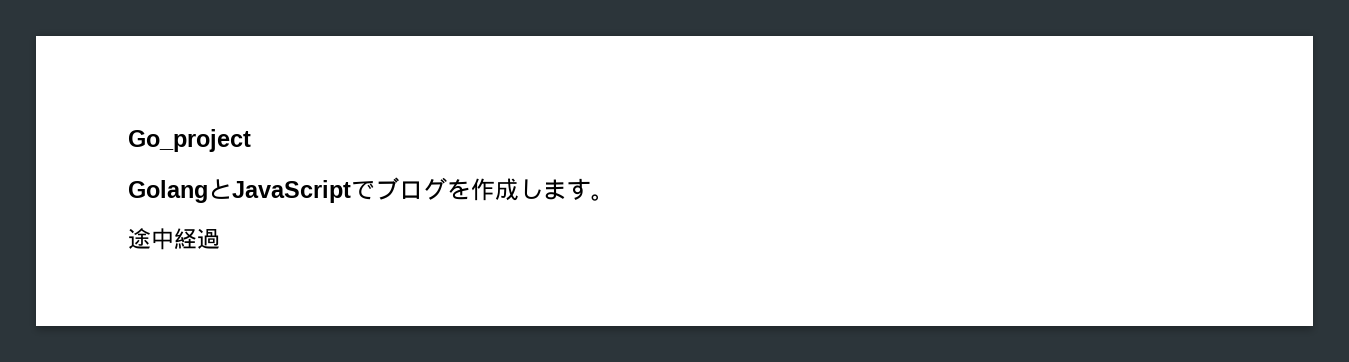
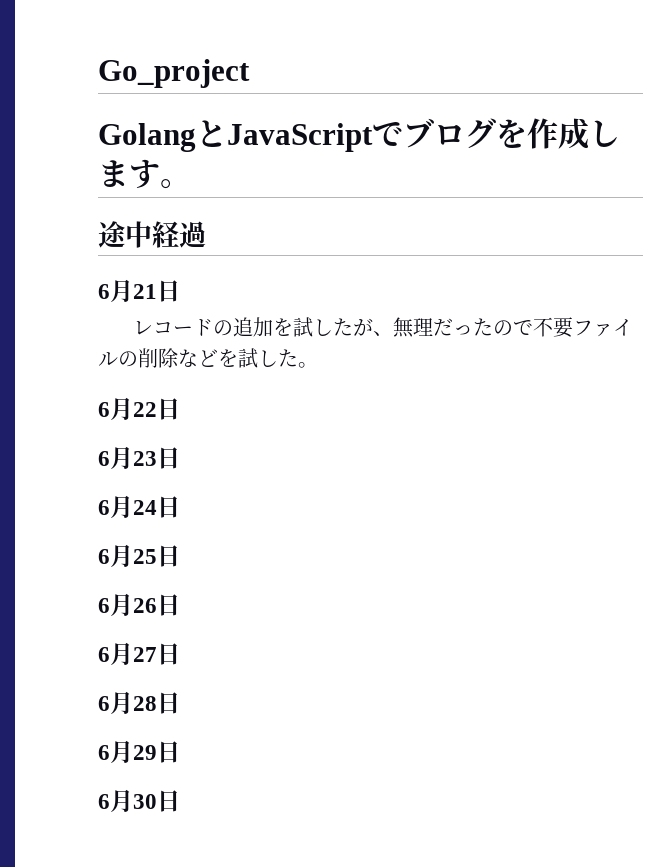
(220, 238) none -> [98,279,180,303] [133,317,634,338] [98,348,318,368] [98,397,180,421] [98,446,180,470] [98,495,180,519] [98,544,180,568] [98,593,180,617] [98,642,180,666] [98,691,180,715] [98,740,180,764] [98,789,180,813] // 6月21日 // レコードの追加を試したが、無理だったので不要ファイルの削除などを試した。 // 6月22日 // 6月23日 // 6月24日 // 6月25日 // 6月26日 // 6月27日 // 6月28日 // 6月29日 // 6月30日

